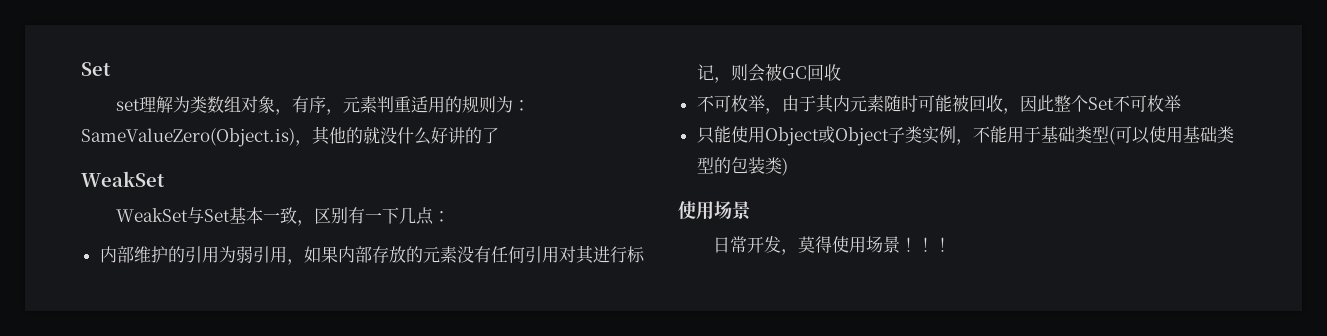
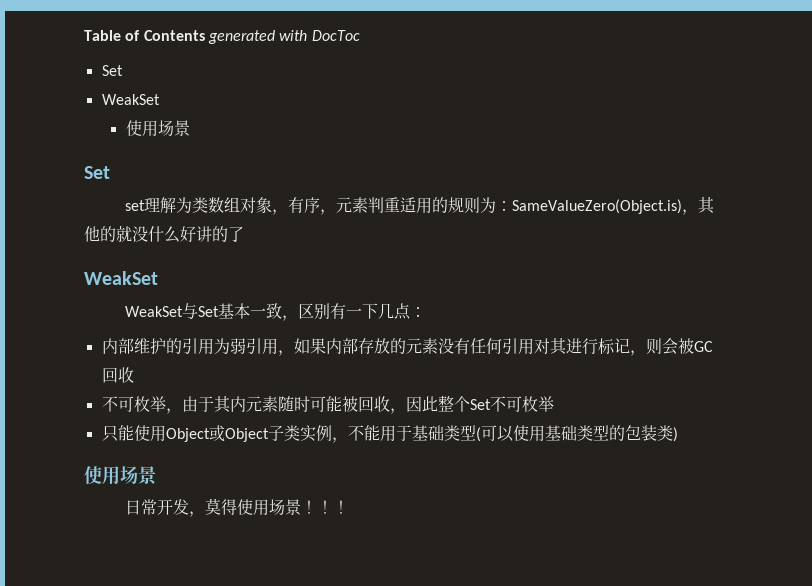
(81, 69) none -> [84,30,360,44] [101,65,123,76] [101,94,160,105] [125,120,190,137] Table of Contents generated with DocToc // Set // WeakSet // 使用场景 //

